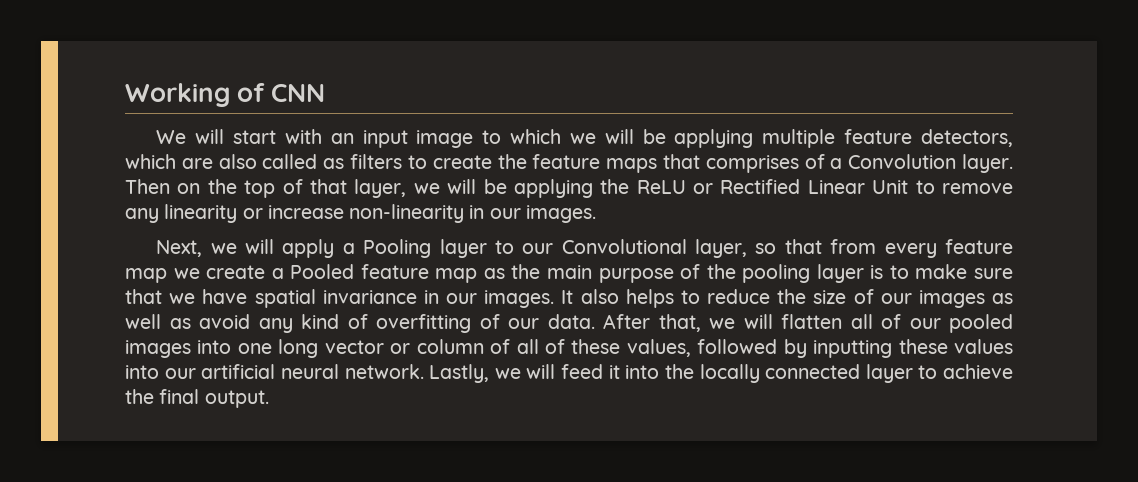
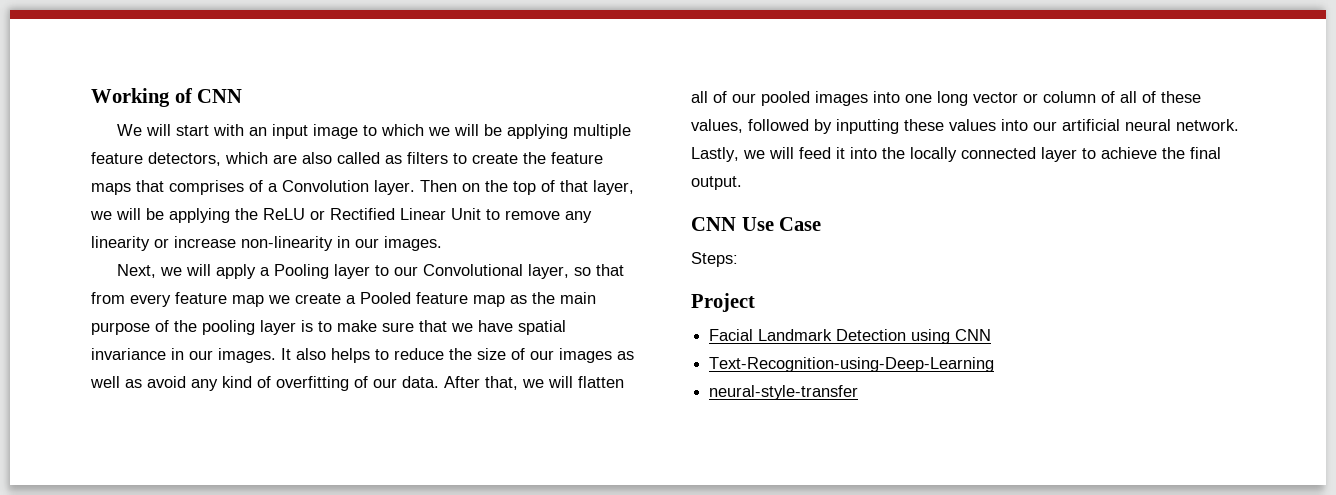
(269, 399) none -> [691,217,822,231] [691,252,738,267] [691,293,755,312] [709,329,992,344] [709,357,995,372] [709,385,859,400] // CNN Use Case // Steps: // Project // Facial Landmark Detection using CNN // Text-Recognition-using-Deep-Learning // neural-style-transfer

